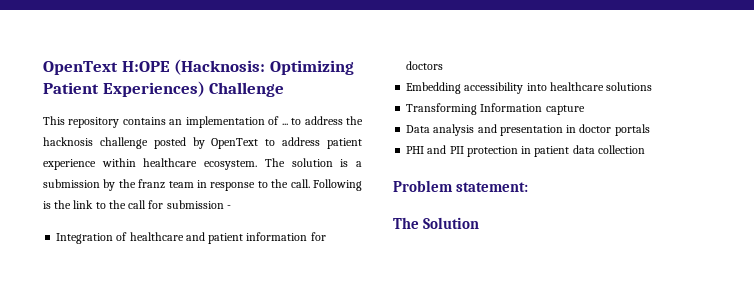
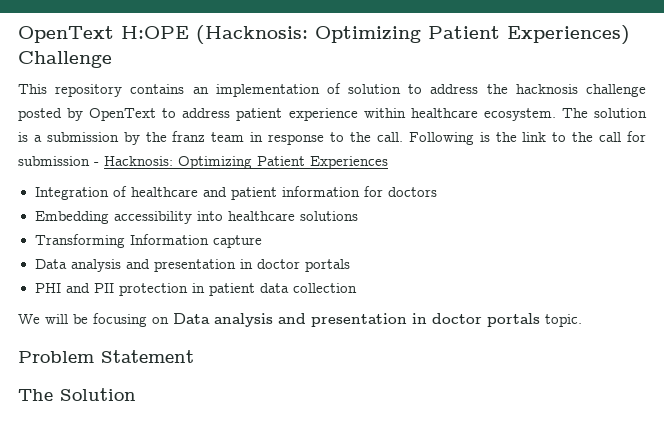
[281,123,288,125] ... -> [348,84,402,94] solution
(231, 207) none -> [104,156,388,169] Hacknosis: Optimizing Patient Experiences
(645, 149) none -> [18,313,582,327] // We will be focusing on Data analysis and presentation in doctor portals topic.
[456,182,529,192] statement: -> [101,350,194,363] Statement

